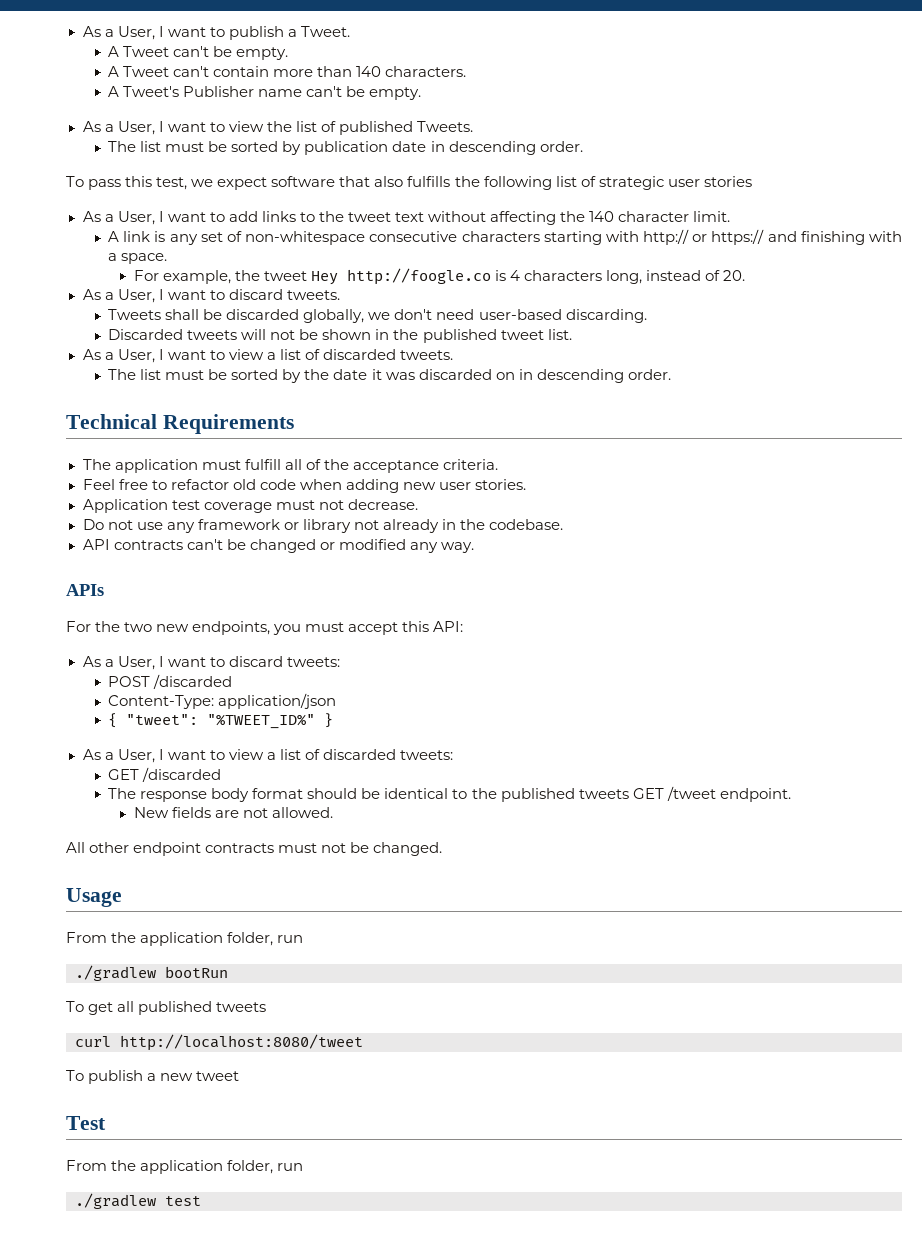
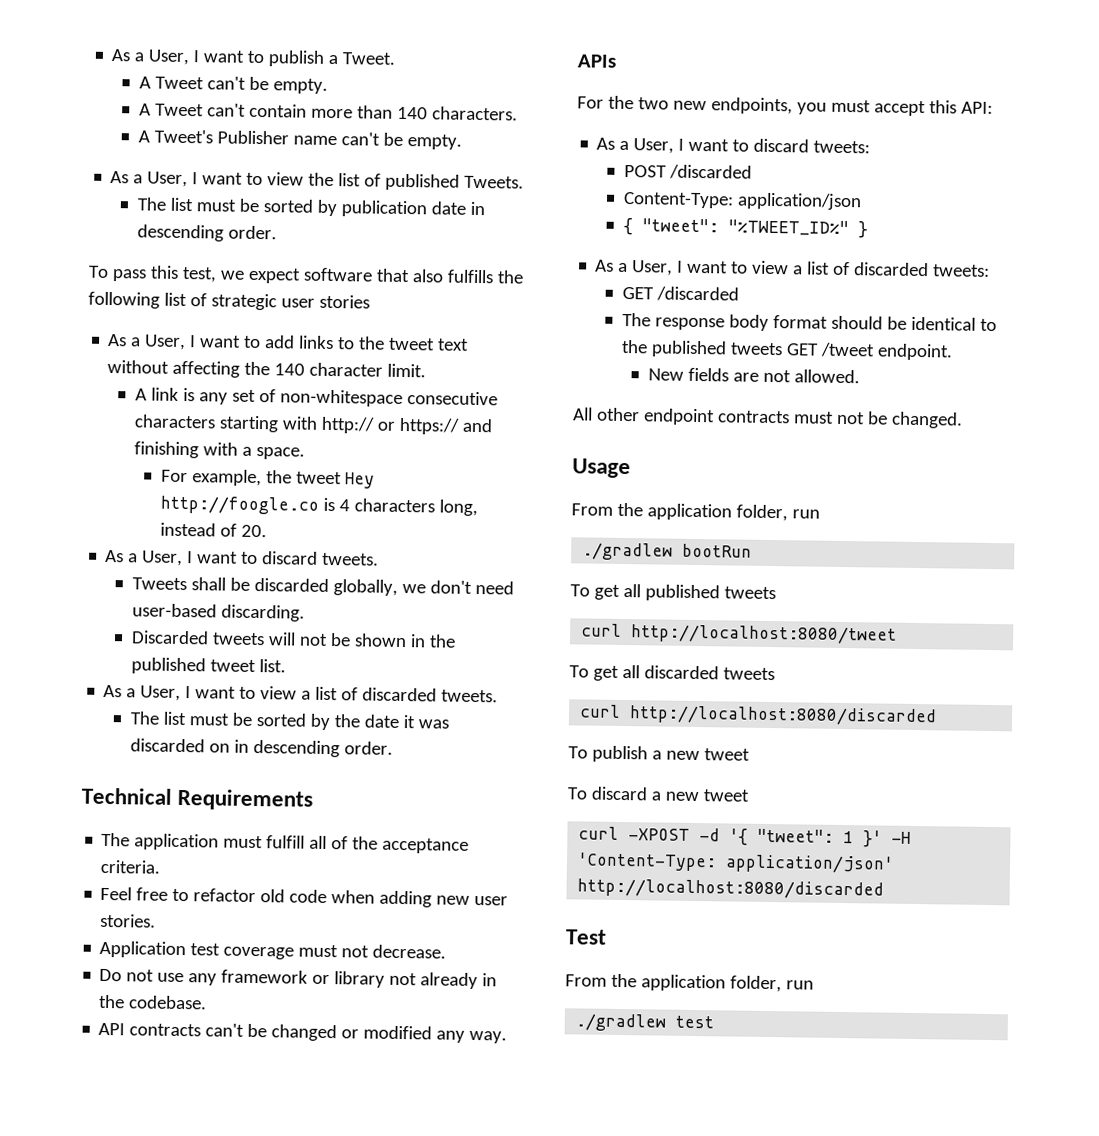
(363, 1042) none -> [569,664,775,681] [579,704,938,727] // To get all discarded tweets // curl http://localhost:8080/discarded
(240, 1076) none -> [567,786,749,802] [578,826,912,848] [577,852,895,874] [577,878,885,900] // To discard a new tweet // curl -XPOST -d '{ "tweet": 1 }' -H 'Content-Type: application/json' http://localhost:8080/discarded

